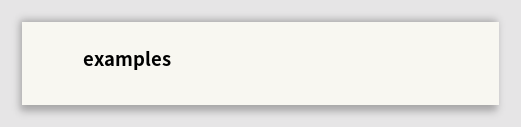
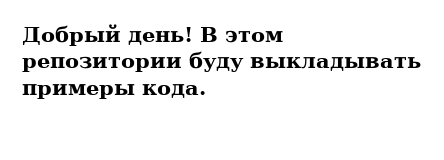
[83,50,171,70] examples -> [22,24,283,46] [22,51,421,72] [22,84,206,99] Добрый день! В этом репозитории буду выкладывать примеры кода.

